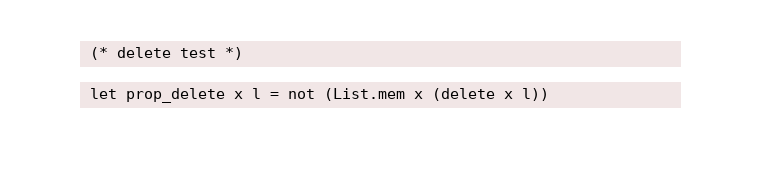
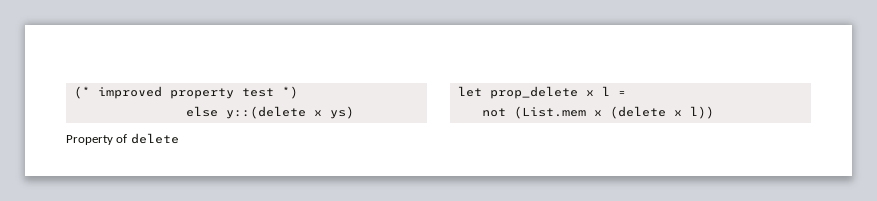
[116,47,171,58] delete -> [97,86,234,99] improved property
(243, 53) none -> [185,106,354,119] [66,133,179,145] // else y::(delete x ys) // Property of delete
(279, 95) none -> (626, 93) //

